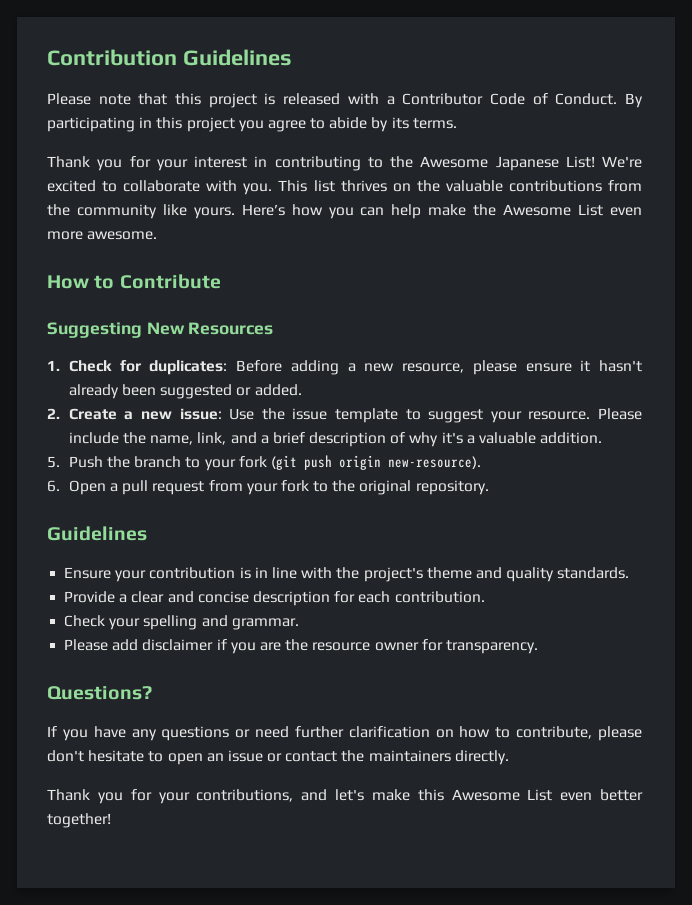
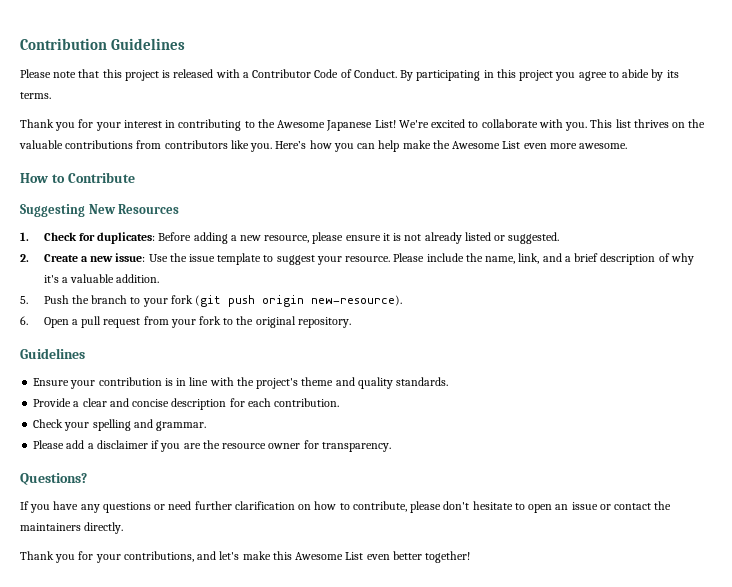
[47,204,235,219] the community like yours. -> [164,140,273,152] contributors like you.
[599,360,643,372] [68,384,302,399] hasn't already been suggested or added. -> [393,232,560,244] is not already listed or suggested.
(139, 645) none -> [87,443,94,449] a

